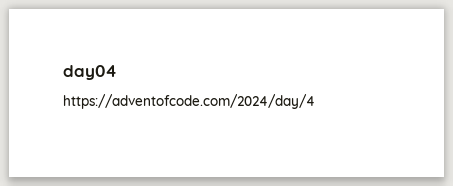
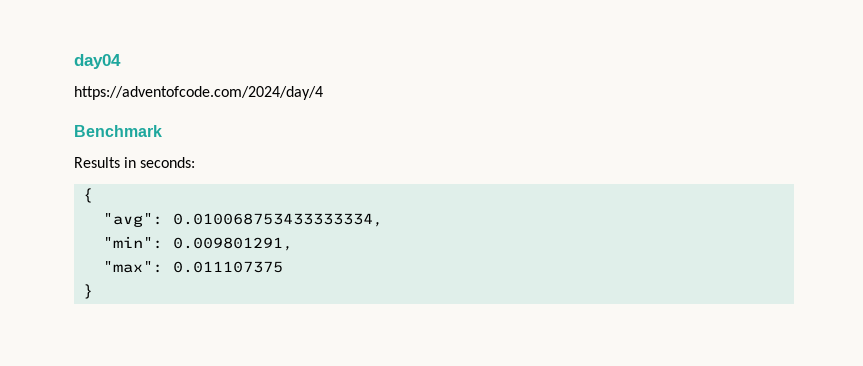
(315, 101) none -> [74,125,162,137] [74,157,196,168] [83,188,94,203] [103,213,384,227] [103,236,294,251] [103,261,284,273] [83,284,94,299] // Benchmark // Results in seconds: // { // "avg": 0.010068753433333334, // "min": 0.009801291, // "max": 0.011107375 // }

